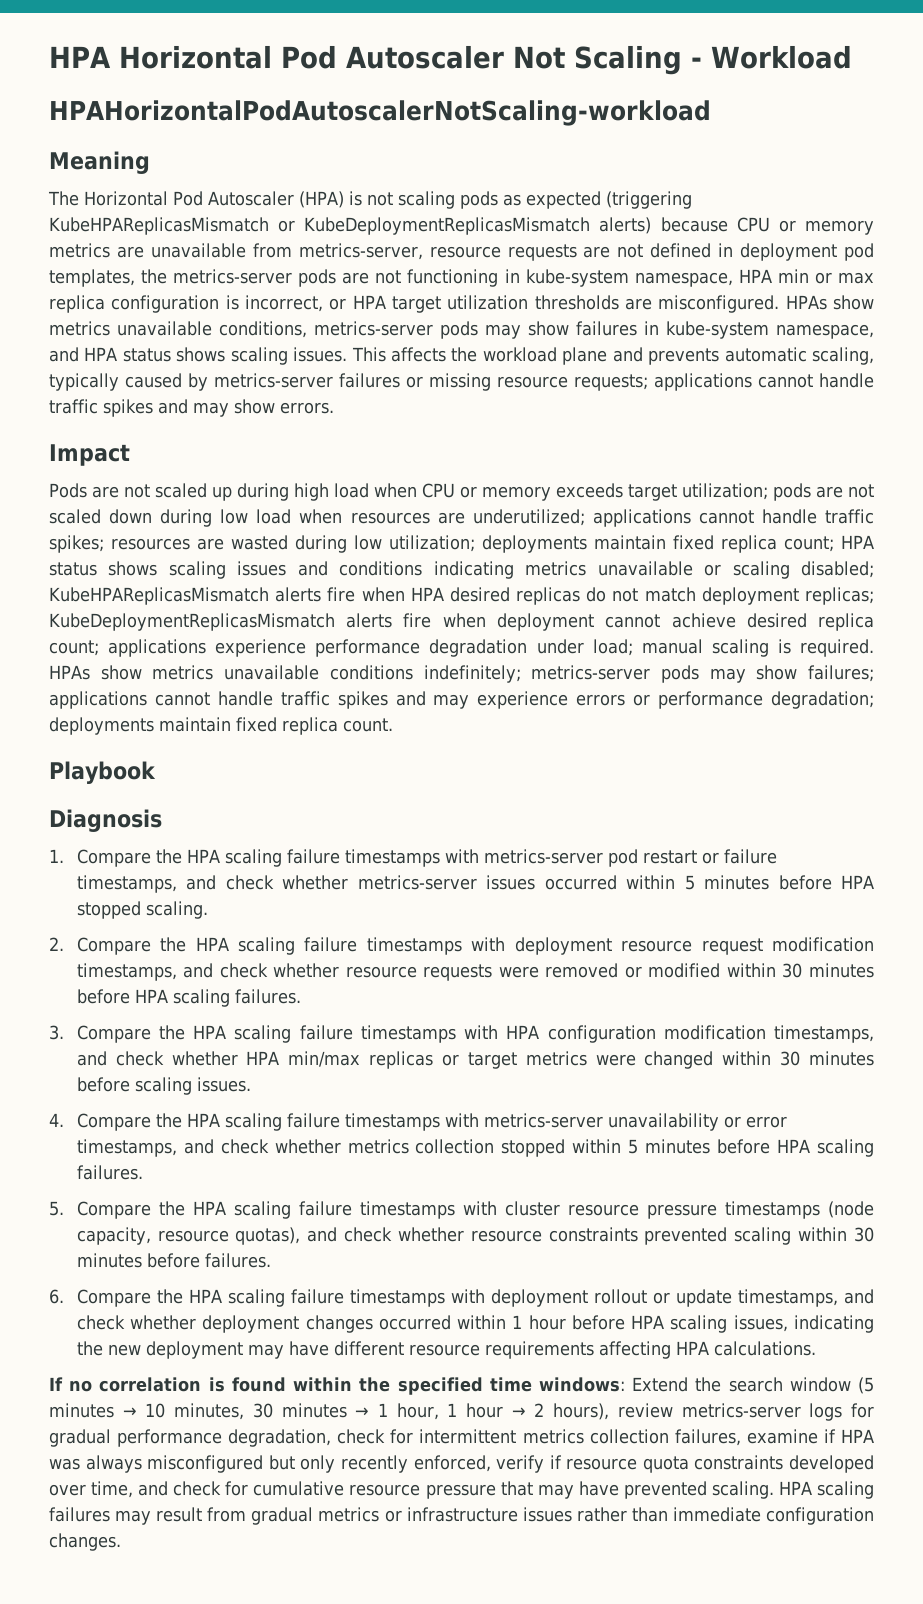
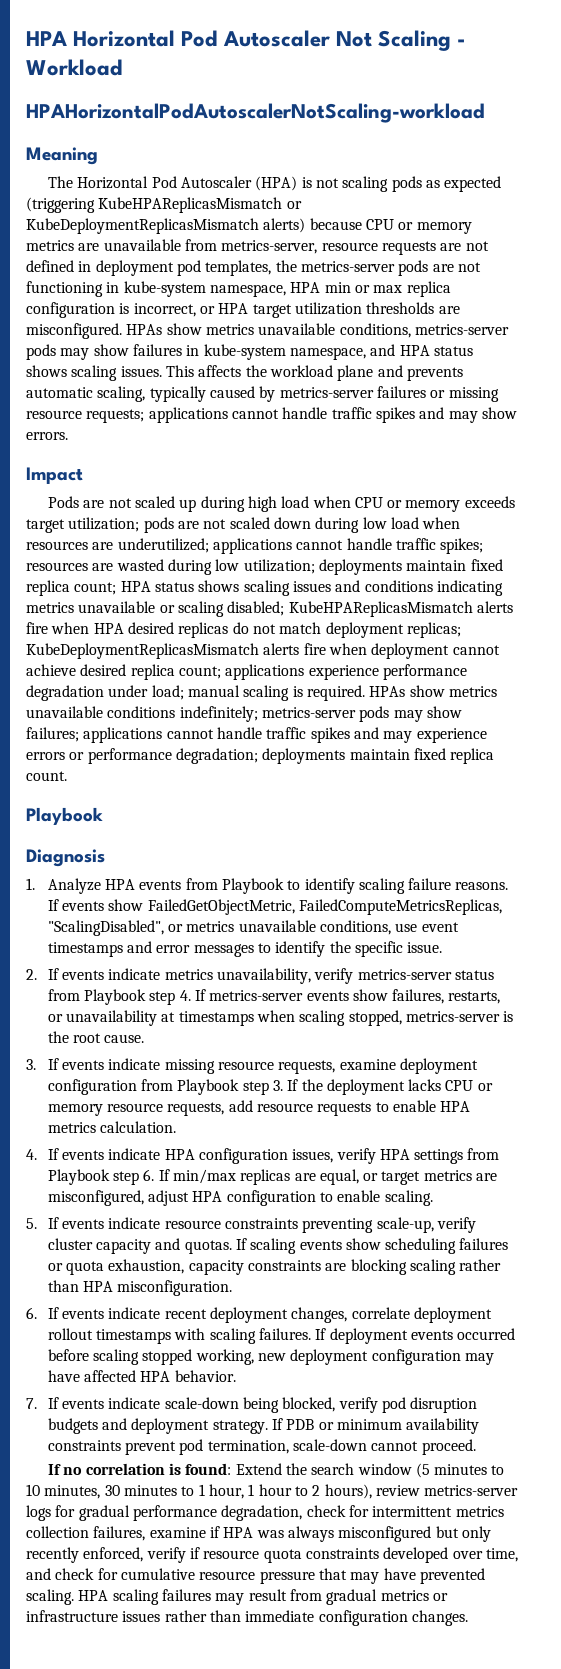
[76,849,777,867] [76,875,875,893] [76,901,208,919] [49,937,874,955] [76,963,875,981] [76,989,301,1007] [49,1025,874,1043] [76,1051,874,1069] [76,1077,251,1095] [49,1113,787,1131] [76,1139,875,1157] [76,1165,143,1180] [49,1201,874,1219] [76,1227,874,1245] [76,1253,271,1268] [49,1289,874,1307] [76,1315,874,1333] [76,1341,816,1359] [49,1377,625,1395] Compare the HPA scaling failure timestamps with metrics-server pod restart or failure timestamps, and check whether metrics-server issues occurred within 5 minutes before HPA stopped scaling. // 2. Compare the HPA scaling failure timestamps with deployment resource request modification timestamps, and check whether resource requests were removed or modified within 30 minutes before HPA scaling failures. // 3. Compare the HPA scaling failure timestamps with HPA configuration modification timestamps, and check whether HPA min/max replicas or target metrics were changed within 30 minutes before scaling issues. // 4. Compare the HPA scaling failure timestamps with metrics-server unavailability or error timestamps, and check whether metrics collection stopped within 5 minutes before HPA scaling failures. // 5. Compare the HPA scaling failure timestamps with cluster resource pressure timestamps (node capacity, resource quotas), and check whether resource constraints prevented scaling within 30 minutes before failures. // 6. Compare the HPA scaling failure timestamps with deployment rollout or update timestamps, and check whether deployment changes occurred within 1 hour before HPA scaling issues, indicating the new deployment may have different resource requirements affecting HPA calculations. // If no correlation is found within the specified time windows: -> [47,878,509,894] [47,899,502,915] [47,920,459,936] [47,941,443,957] [26,968,494,984] [47,989,501,1005] [47,1010,514,1026] [47,1031,145,1043] [26,1058,478,1074] [47,1079,493,1095] [47,1100,471,1116] [47,1121,176,1133] [26,1148,500,1164] [47,1169,498,1185] [47,1190,433,1206] [26,1217,476,1233] [47,1238,509,1254] [47,1259,502,1275] [47,1280,233,1296] [26,1307,492,1323] [47,1328,516,1344] [47,1349,494,1365] [47,1370,236,1382] [26,1397,478,1413] [47,1418,480,1434] [47,1439,476,1455] [47,1463,232,1475] Analyze HPA events from Playbook to identify scaling failure reasons. If events show FailedGetObjectMetric, FailedComputeMetricsReplicas, "ScalingDisabled", or metrics unavailable conditions, use event timestamps and error messages to identify the specific issue. // 2. If events indicate metrics unavailability, verify metrics-server status from Playbook step 4. If metrics-server events show failures, restarts, or unavailability at timestamps when scaling stopped, metrics-server is the root cause. // 3. If events indicate missing resource requests, examine deployment configuration from Playbook step 3. If the deployment lacks CPU or memory resource requests, add resource requests to enable HPA metrics calculation. // 4. If events indicate HPA configuration issues, verify HPA settings from Playbook step 6. If min/max replicas are equal, or target metrics are misconfigured, adjust HPA configuration to enable scaling. // 5. If events indicate resource constraints preventing scale-up, verify cluster capacity and quotas. If scaling events show scheduling failures or quota exhaustion, capacity constraints are blocking scaling rather than HPA misconfiguration. // 6. If events indicate recent deployment changes, correlate deployment rollout timestamps with scaling failures. If deployment events occurred before scaling stopped working, new deployment configuration may have affected HPA behavior. // 7. If events indicate scale-down being blocked, verify pod disruption budgets and deployment strategy. If PDB or minimum availability constraints prevent pod termination, scale-down cannot proceed. // If no correlation is found:
[122,1407,137,1417] → -> [491,1465,505,1475] to
[355,1407,370,1417] → -> [181,1486,195,1496] to
[511,1407,526,1417] → -> [294,1486,308,1496] to

